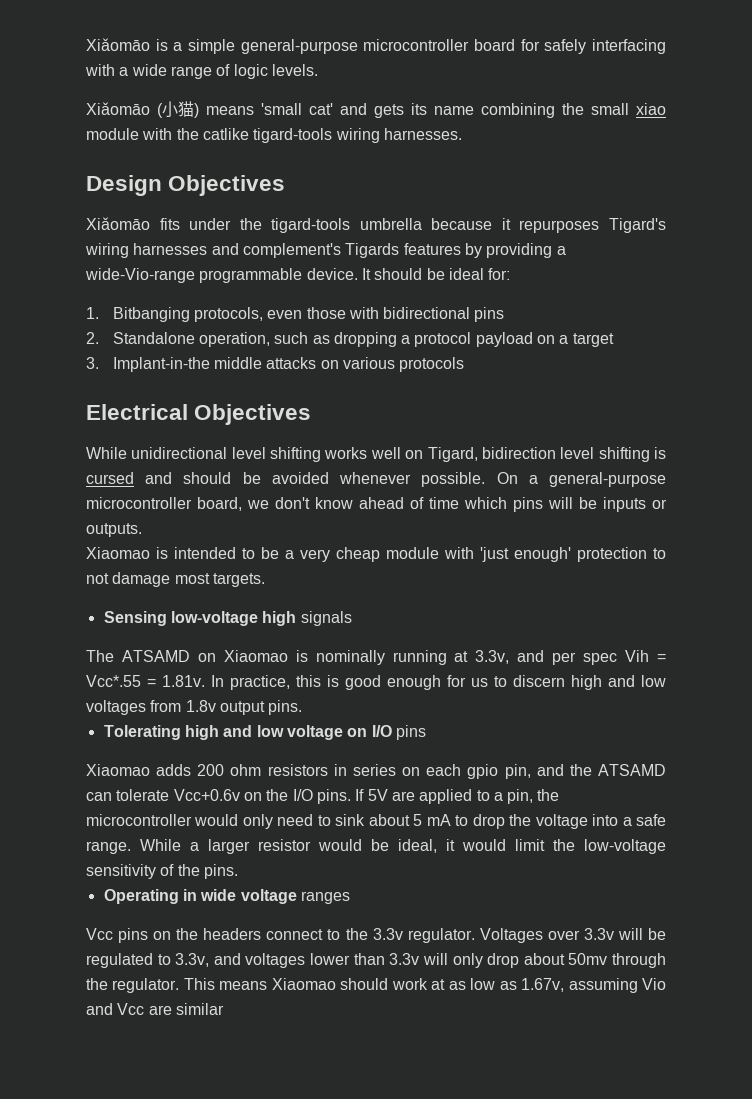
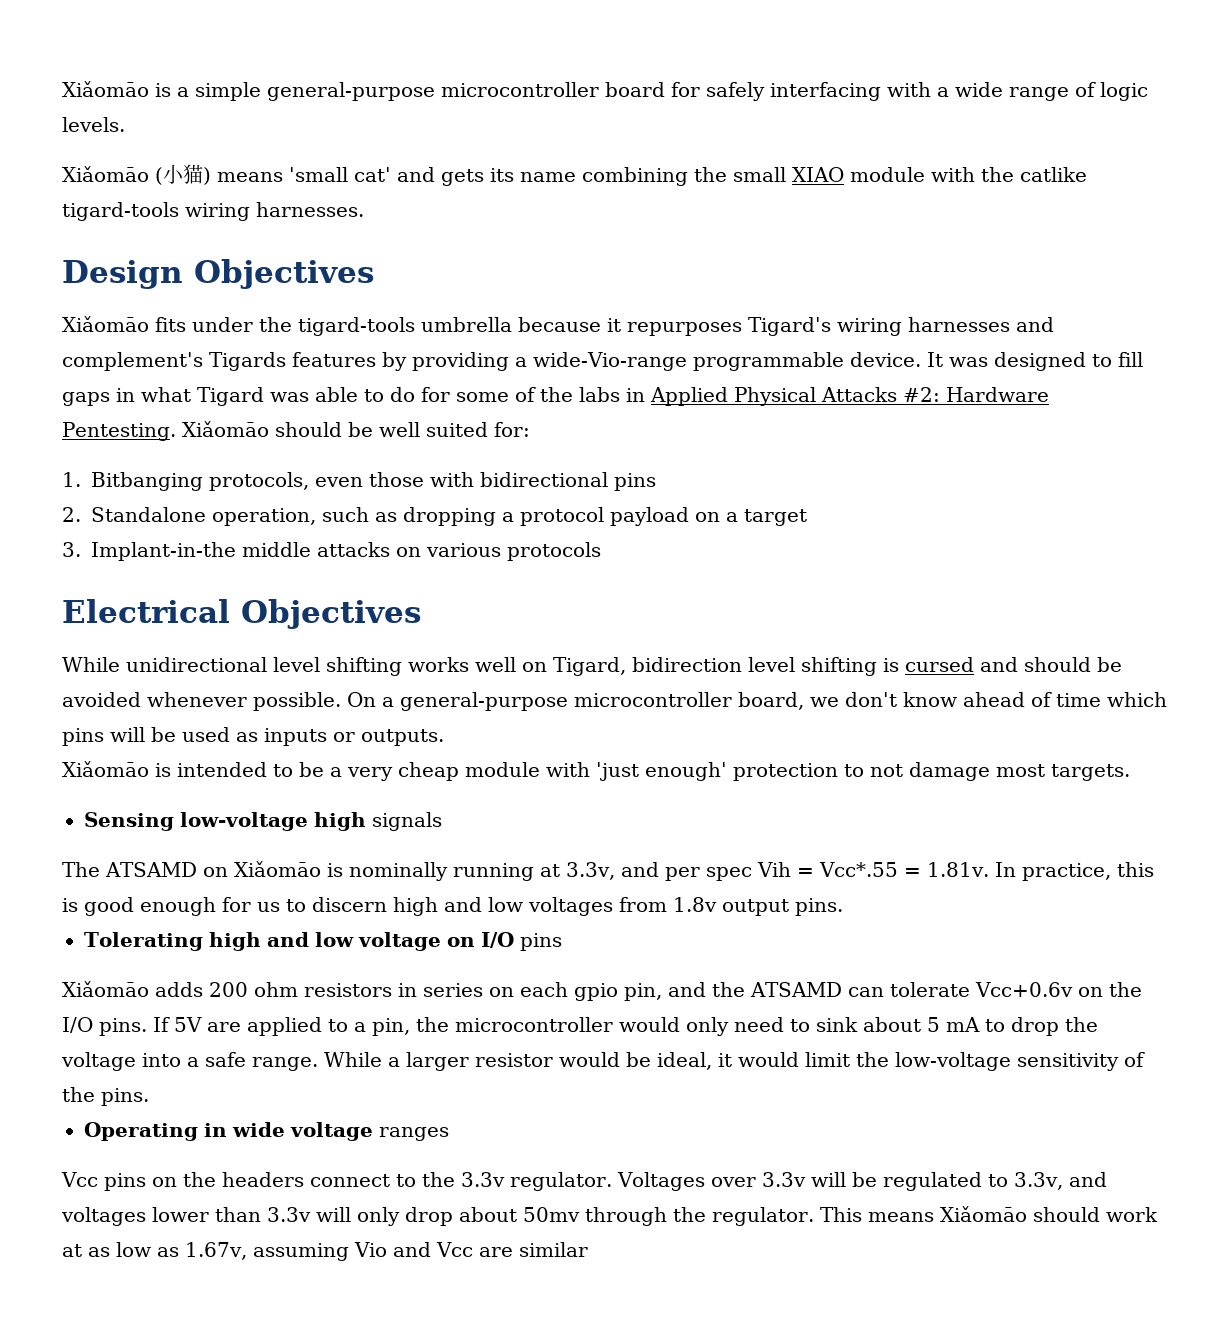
[636,103,666,115] xiao -> [792,167,844,182] XIAO
[374,268,484,280] should be ideal -> [948,352,1143,371] [62,387,1049,406] [62,421,488,441] was designed to fill gaps in what Tigard was able to do for some of the labs in Applied Physical Attacks #2: Hardware Pentesting. Xiǎomāo should be well suited
(597, 503) none -> [182,727,258,742] used as
[86,547,150,559] Xiaomao -> [62,761,149,777] Xiǎomāo
[223,650,288,662] Xiaomao -> [233,861,321,877] Xiǎomāo
[86,764,150,776] Xiaomao -> [62,981,149,997] Xiǎomāo
[271,978,336,990] Xiaomao -> [939,1206,1027,1222] Xiǎomāo

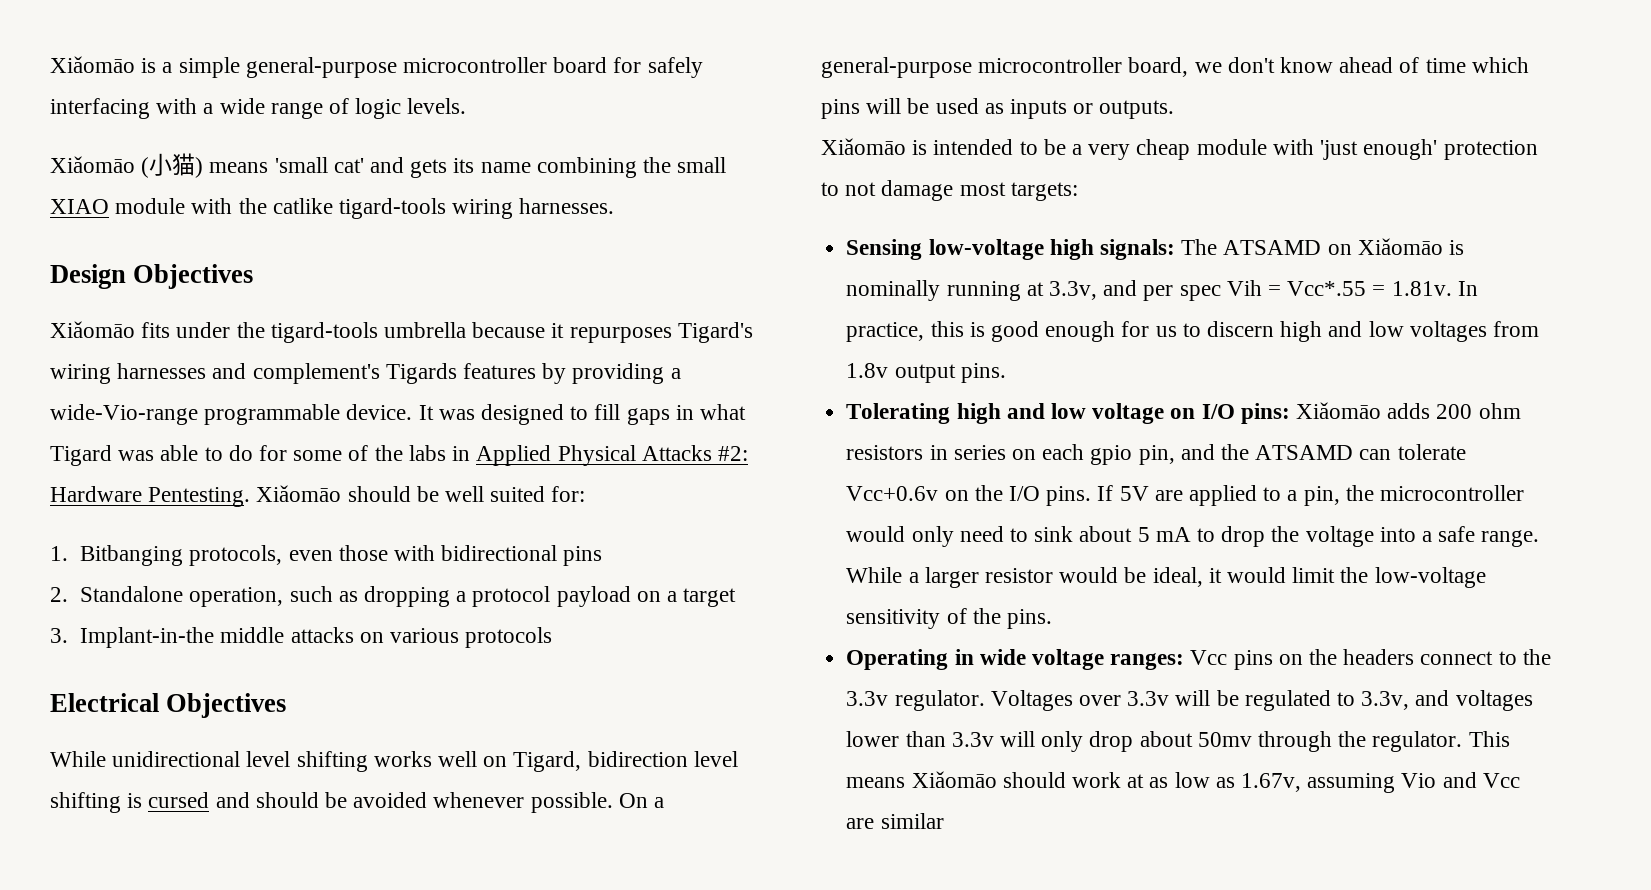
[1051,764,1130,781] targets. -> [1010,182,1078,201] targets:
[372,812,442,831] signals // -> [1099,239,1175,260] signals:
[519,933,562,951] pins // -> [1240,403,1290,424] pins:
[379,1127,449,1141] ranges // -> [1110,653,1185,670] ranges:

